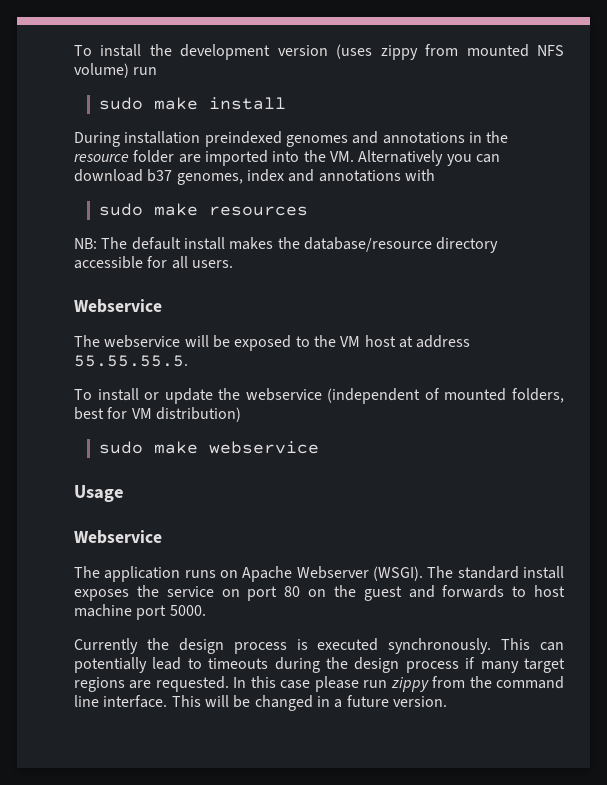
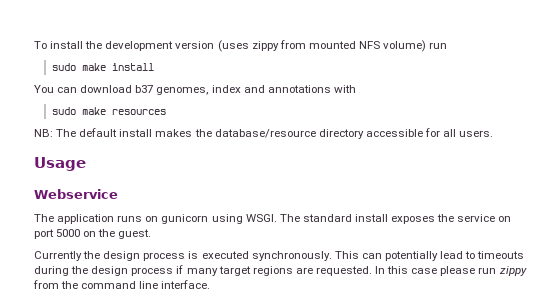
[74,131,509,147] [74,150,472,166] During installation preindexed genomes and annotations in the resource folder are imported into the VM. Alternatively you -> [34,85,54,93] You
[74,299,162,313] [74,335,471,351] [74,355,188,367] [74,388,564,404] [74,407,241,422] [98,441,319,454] // Webservice // The webservice will be exposed to the VM host at address 55.55.55.5. // To install or update the webservice (independent of mounted folders, best for VM distribution) // sudo make webservice -> (494, 133) none
[242,566,424,582] Apache Webserver (WSGI). -> [161,214,277,224] gunicorn using WSGI.
[284,586,301,597] 80 -> [56,229,81,237] 5000
[363,585,565,601] [74,604,206,620] guest and forwards to host machine port 5000. -> [118,229,152,239] guest.
[171,695,447,711] This will be changed in a future version. -> (211, 284) none

